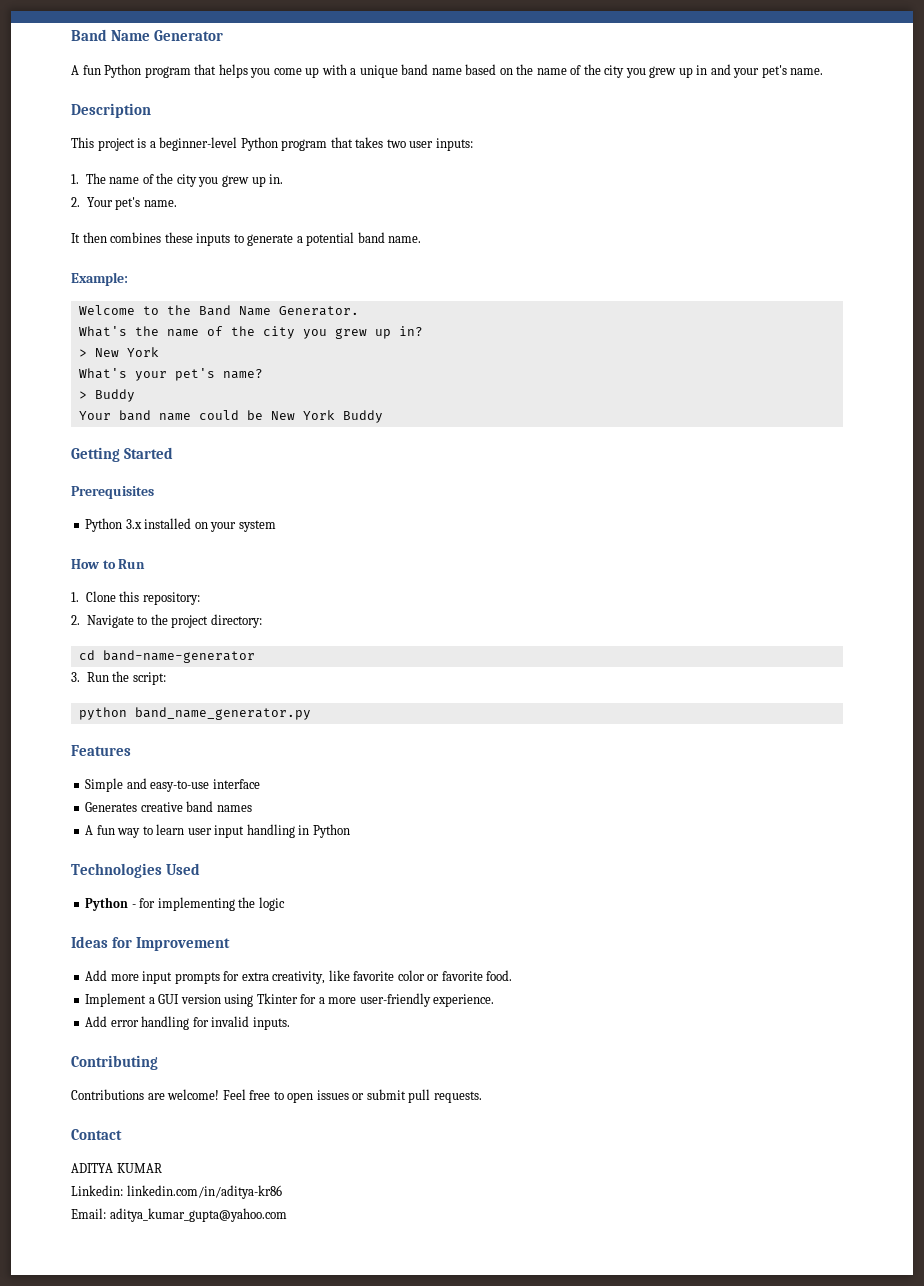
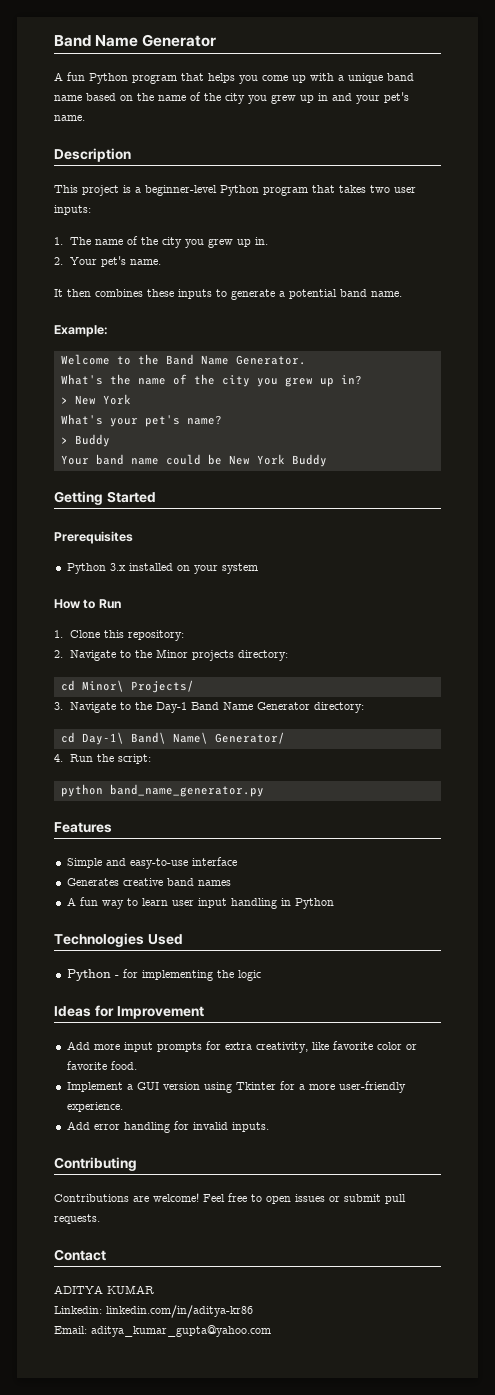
[171,614,262,628] [78,650,255,663] [71,672,80,682] project directory: // cd band-name-generator // 3. -> [155,649,288,661] [60,680,194,693] [54,702,364,713] [60,732,285,745] [54,754,63,762] Minor projects directory: // cd Minor\ Projects/ // 3. Navigate to the Day-1 Band Name Generator directory: // cd Day-1\ Band\ Name\ Generator/ // 4.

